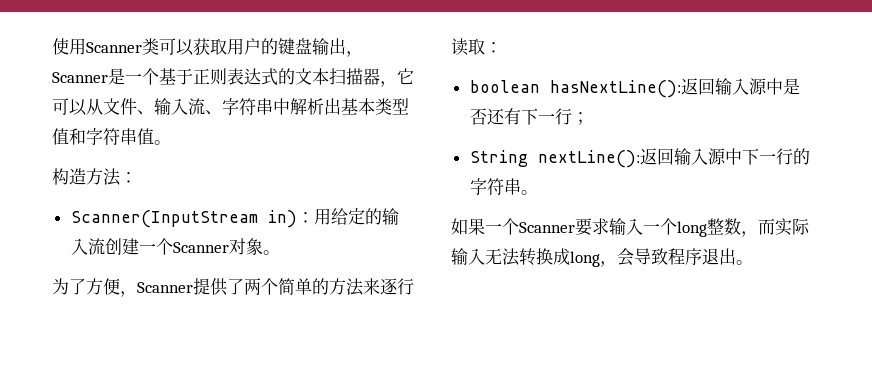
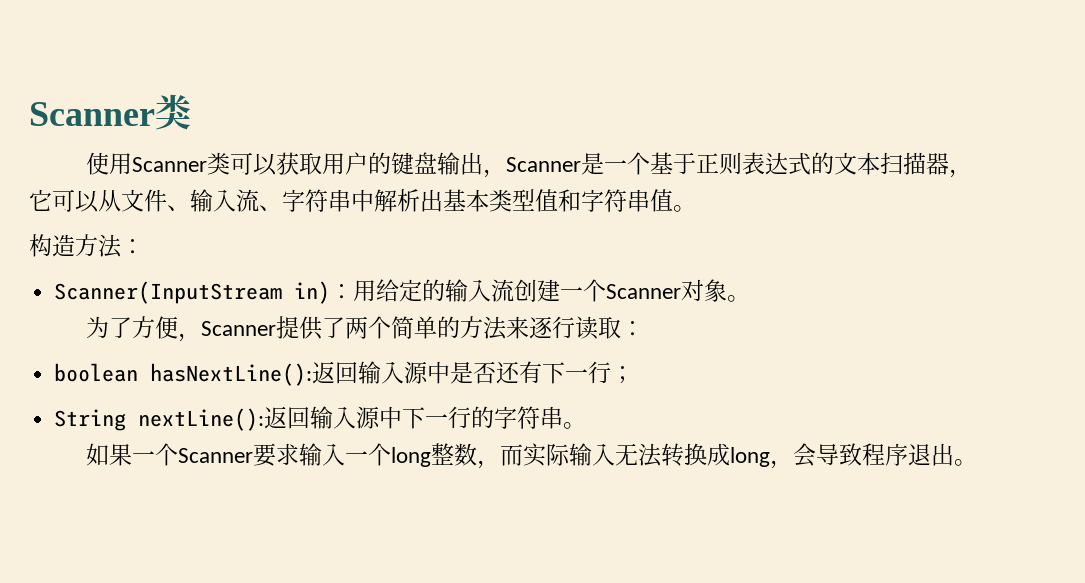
(52, 46) none -> [29,94,191,130] Scanner类 //

